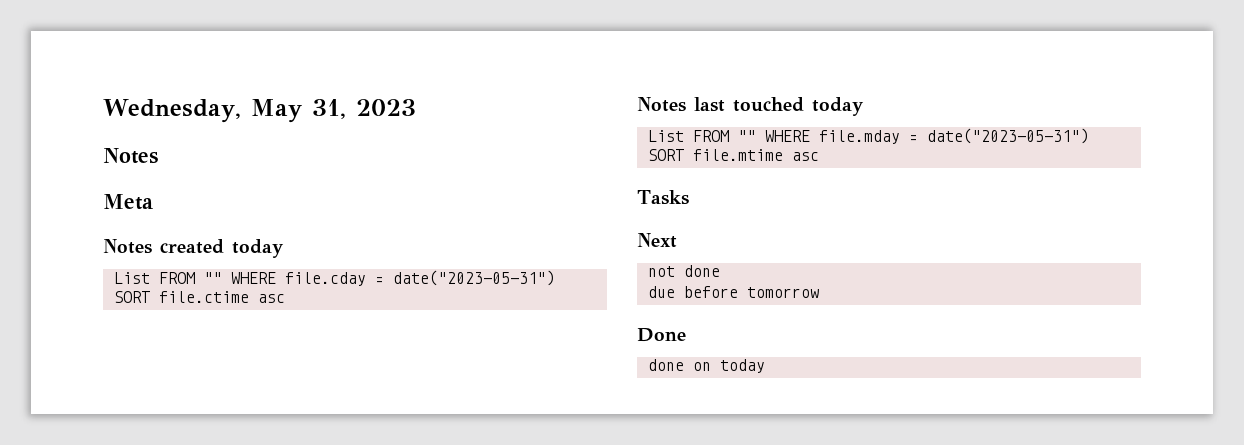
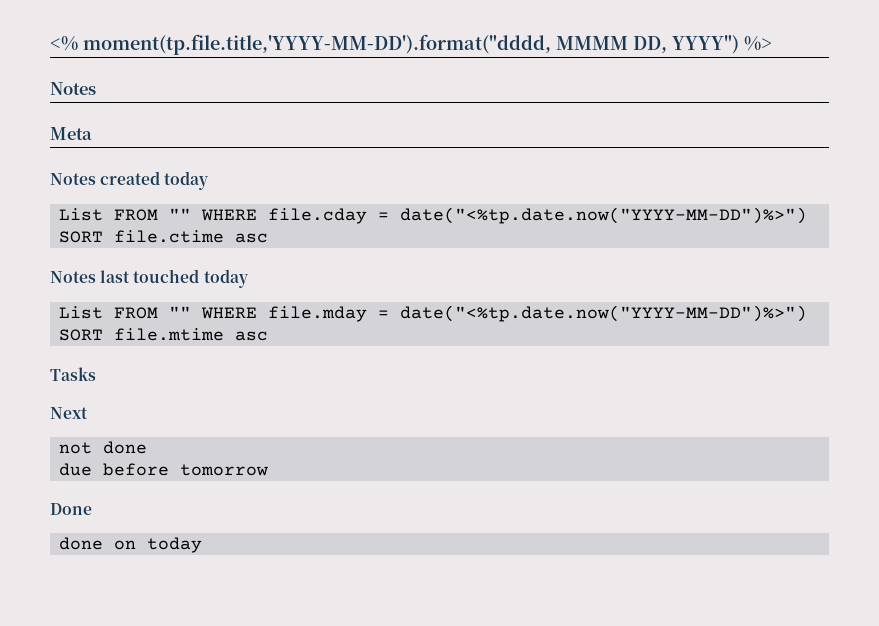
[103,99,416,123] Wednesday, May 31, 2023 -> [50,34,772,55] <% moment(tp.file.title,'YYYY-MM-DD').format("dddd, MMMM DD, YYYY") %>
[392,270,555,286] date("2023-05-31") -> [399,207,807,224] date("<%tp.date.now("YYYY-MM-DD")%>")
[926,128,1089,144] date("2023-05-31") -> [399,305,807,322] date("<%tp.date.now("YYYY-MM-DD")%>")

